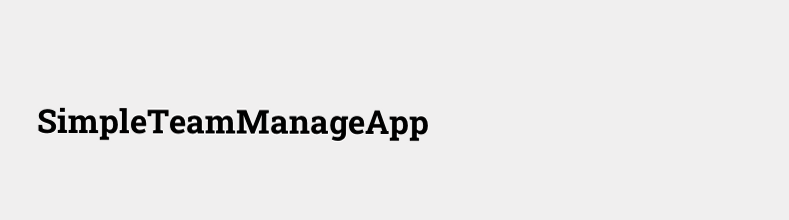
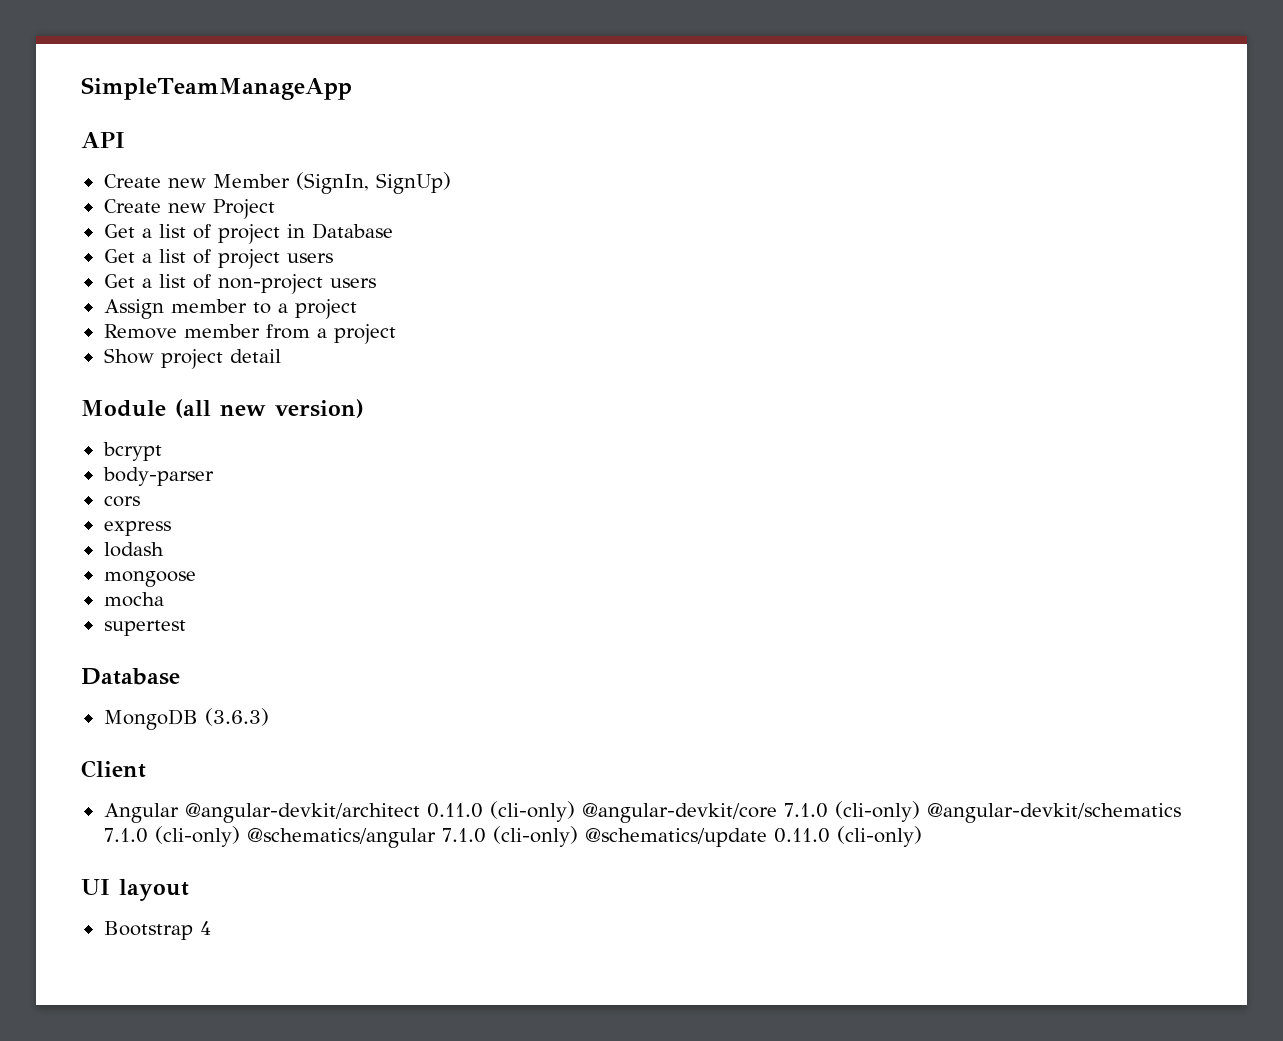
(430, 124) none -> [81,132,125,148] [103,172,451,194] [103,199,275,219] [103,223,393,244] [103,249,333,269] [103,274,376,294] [103,299,357,319] [103,324,396,344] [103,348,281,369] [81,399,364,418] [102,442,162,461] [102,467,214,486] [103,496,140,507] [103,521,171,536] [103,542,164,557] [103,571,196,587] [103,592,164,607] [103,620,186,636] [81,668,180,685] [103,708,269,730] [81,760,146,778] [103,801,1181,823] [103,826,922,848] [81,879,189,901] [103,921,211,940] // API // Create new Member (SignIn, SignUp) // Create new Project // Get a list of project in Database // Get a list of project users // Get a list of non-project users // Assign member to a project // Remove member from a project // Show project detail // Module (all new version) // bcrypt // body-parser // cors // express // lodash // mongoose // mocha // supertest // Database // MongoDB (3.6.3) // Client // Angular @angular-devkit/architect 0.11.0 (cli-only) @angular-devkit/core 7.1.0 (cli-only) @angular-devkit/schematics 7.1.0 (cli-only) @schematics/angular 7.1.0 (cli-only) @schematics/update 0.11.0 (cli-only) // UI layout // Bootstrap 4

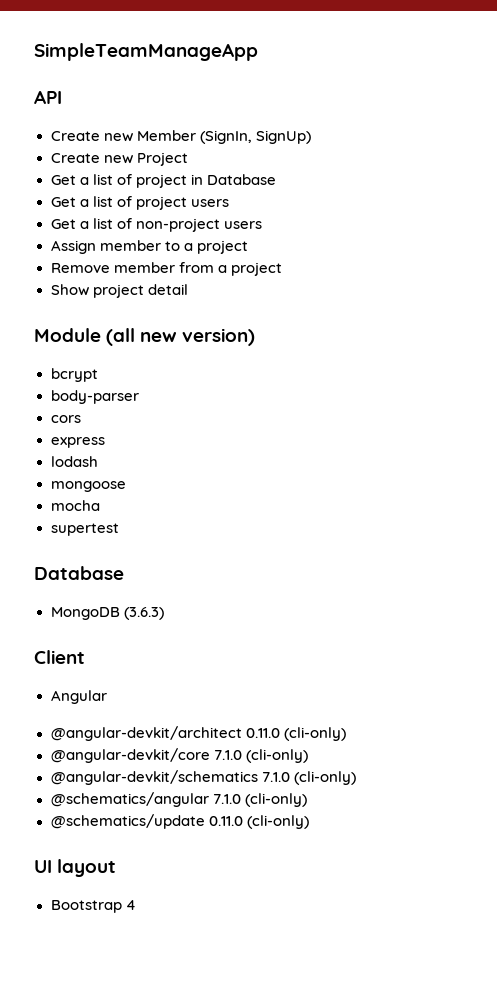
(179, 813) none -> (107, 697) //
(575, 811) none -> (346, 734) //
(920, 811) none -> (308, 756) //
(240, 836) none -> (356, 778) //
(578, 836) none -> (307, 800) //

